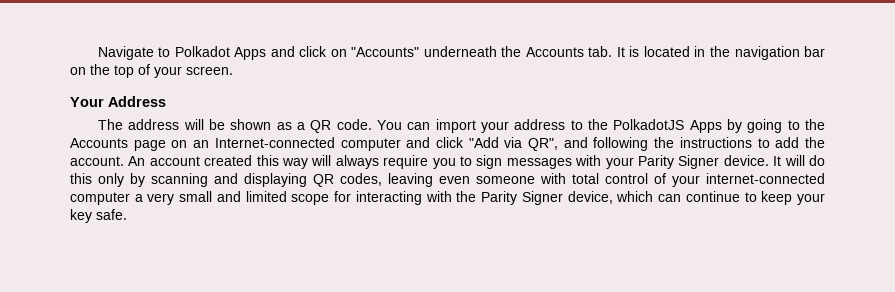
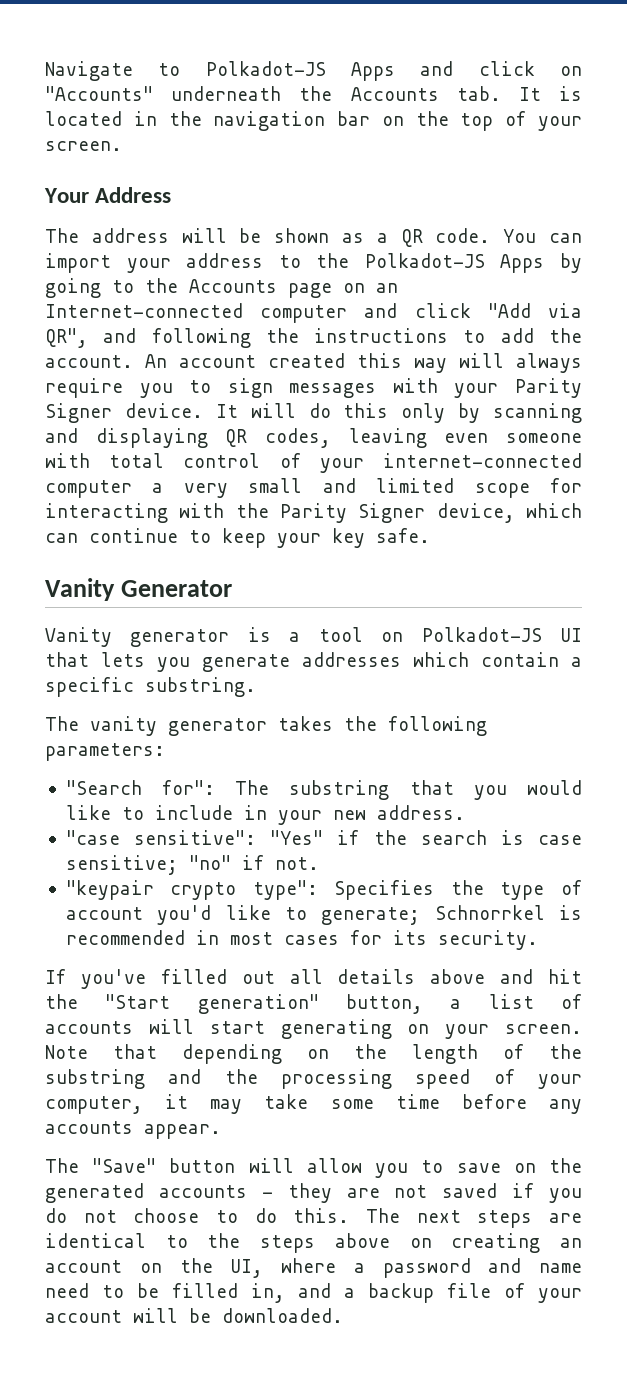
[174,46,230,57] Polkadot -> [205,61,326,76] Polkadot-JS
[613,119,685,130] PolkadotJS -> [364,253,485,268] Polkadot-JS
(127, 214) none -> [45,578,232,601] [45,627,583,647] [45,652,582,672] [45,677,256,697] [45,716,487,736] [45,743,165,761] [65,780,582,800] [65,805,465,825] [65,830,582,845] [65,855,319,875] [65,880,582,900] [65,905,582,925] [65,930,538,950] [45,969,582,989] [45,994,582,1014] [45,1019,582,1039] [45,1044,582,1064] [45,1069,582,1089] [45,1094,583,1114] [45,1121,221,1139] [45,1158,582,1178] [45,1183,582,1203] [45,1208,582,1228] [45,1233,582,1253] [45,1258,582,1278] [45,1283,582,1303] [45,1308,343,1323] // Vanity Generator // Vanity generator is a tool on Polkadot-JS UI that lets you generate addresses which contain a specific substring. // The vanity generator takes the following parameters: // "Search for": The substring that you would like to include in your new address. // "case sensitive": "Yes" if the search is case sensitive; "no" if not. // "keypair crypto type": Specifies the type of account you'd like to generate; Schnorrkel is recommended in most cases for its security. // If you've filled out all details above and hit the "Start generation" button, a list of accounts will start generating on your screen. Note that depending on the length of the substring and the processing speed of your computer, it may take some time before any accounts appear. // The "Save" button will allow you to save on the generated accounts - they are not saved if you do not choose to do this. The next steps are identical to the steps above on creating an account on the UI, where a password and name need to be filled in, and a backup file of your account will be downloaded.

